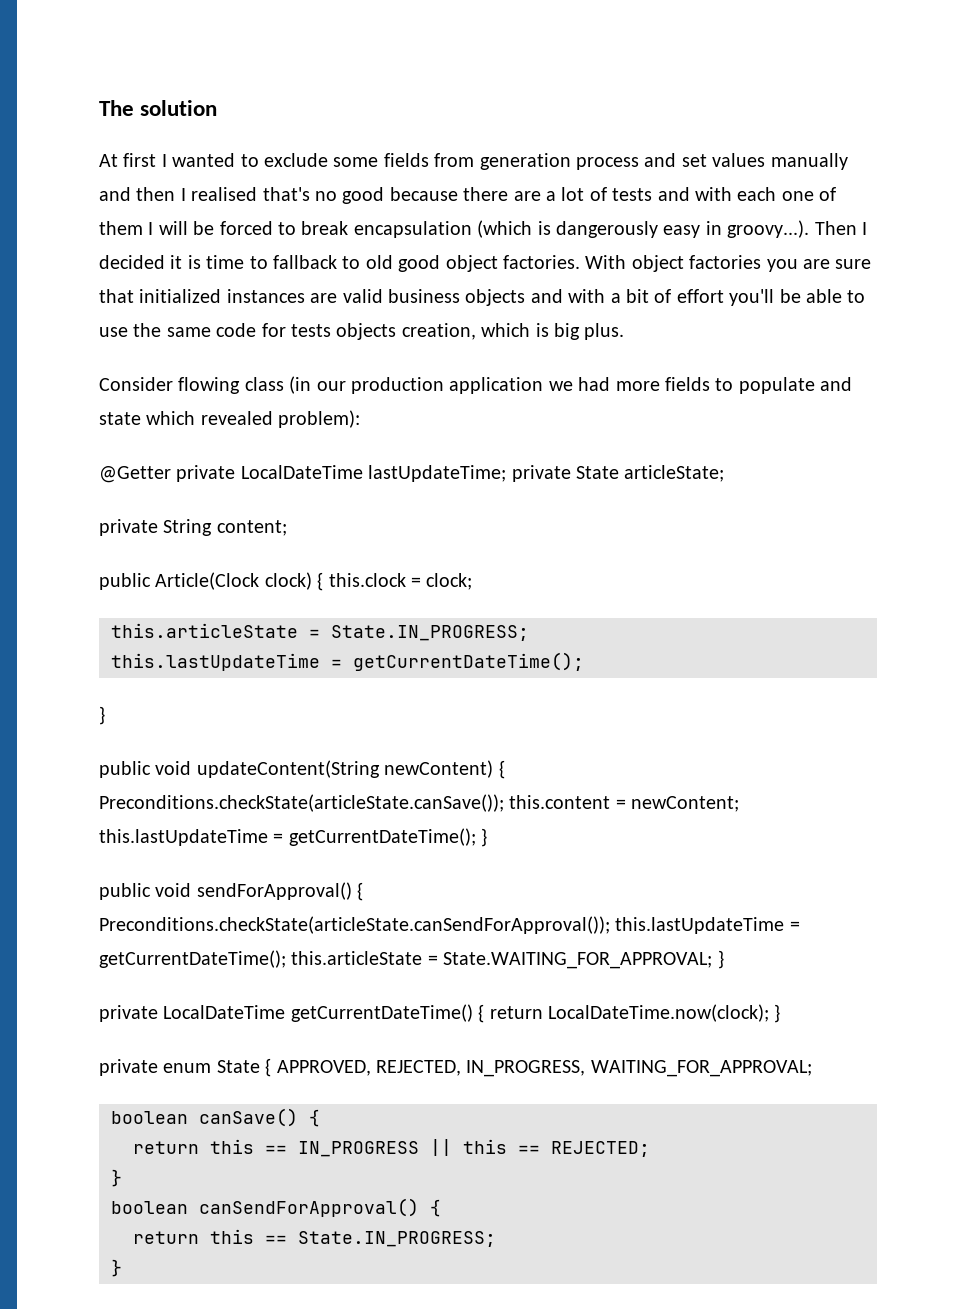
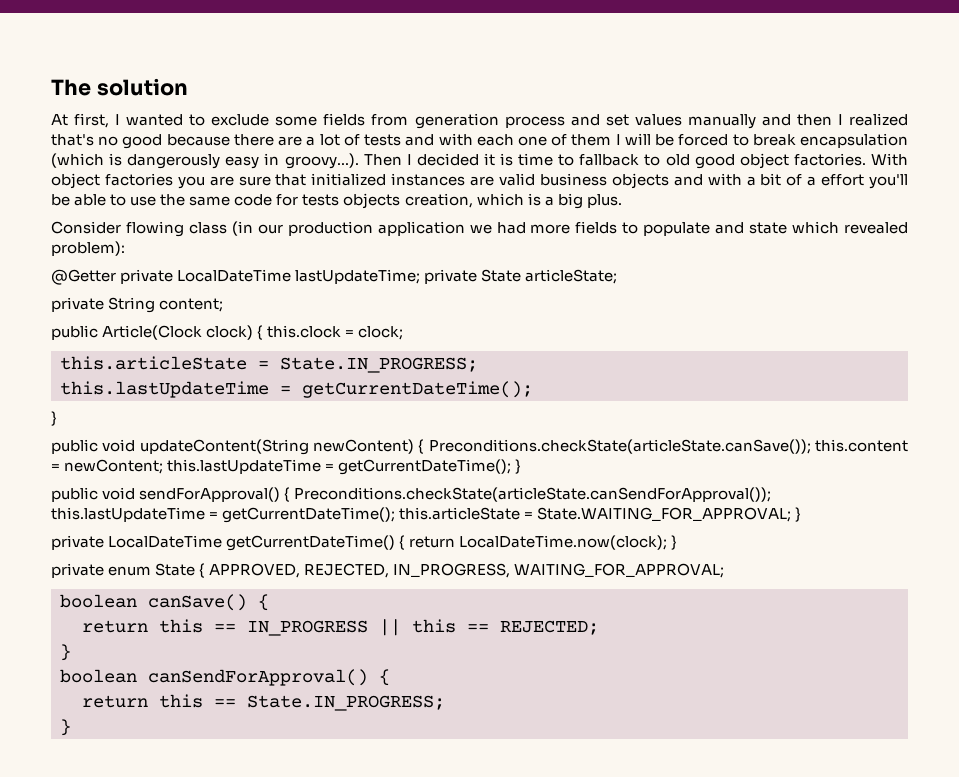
[123,153,157,167] first -> [74,113,110,128] first,
[191,187,258,201] realised -> [848,113,908,126] realized
(672, 296) none -> [807,176,817,186] a
(549, 330) none -> [544,196,554,206] a

